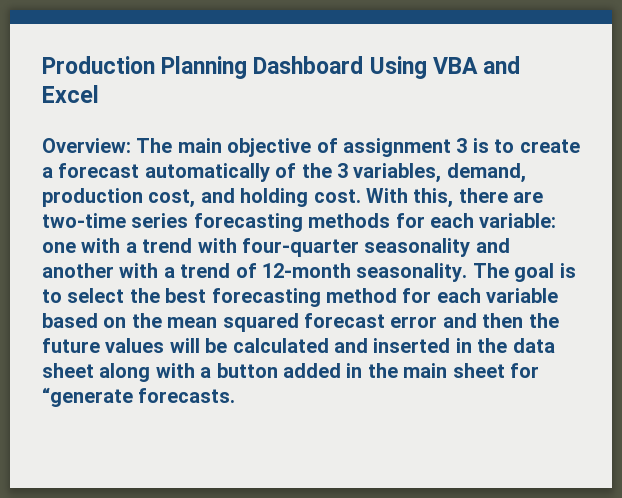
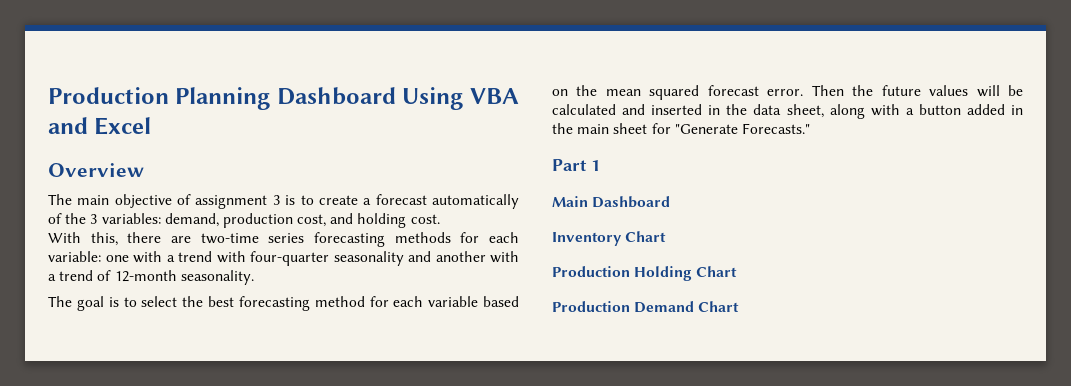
[42,138,131,153] Overview: -> [48,163,144,177] Overview //
[353,163,442,183] variables, -> [101,213,161,224] variables:
(361, 196) none -> (440, 219) //
(468, 272) none -> (254, 277) //
[390,313,524,328] error and then -> [767,85,844,96] error. Then
[42,363,94,378] sheet -> [786,104,824,118] sheet,
[42,387,236,407] “generate forecasts. -> [674,123,810,134] [552,159,600,171] [552,196,671,208] [552,231,667,246] [552,266,738,281] [552,301,740,313] "Generate Forecasts." // Part 1 // Main Dashboard // Inventory Chart // Production Holding Chart // Production Demand Chart

